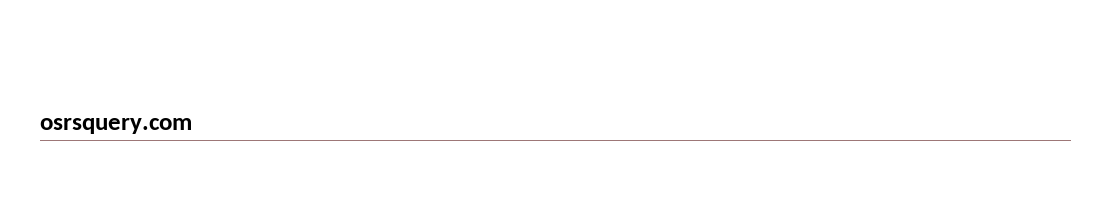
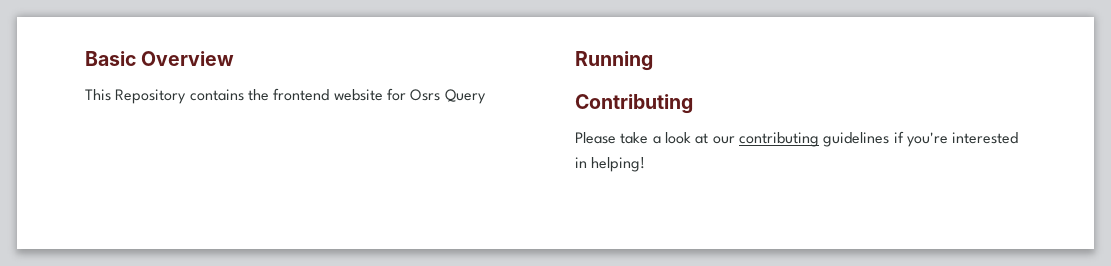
[40,118,192,134] osrsquery.com -> [85,51,235,66] [85,88,486,104] [575,51,653,71] [575,94,693,114] [575,131,1019,147] [575,157,646,172] Basic Overview // This Repository contains the frontend website for Osrs Query // Running // Contributing // Please take a look at our contributing guidelines if you're interested in helping!

